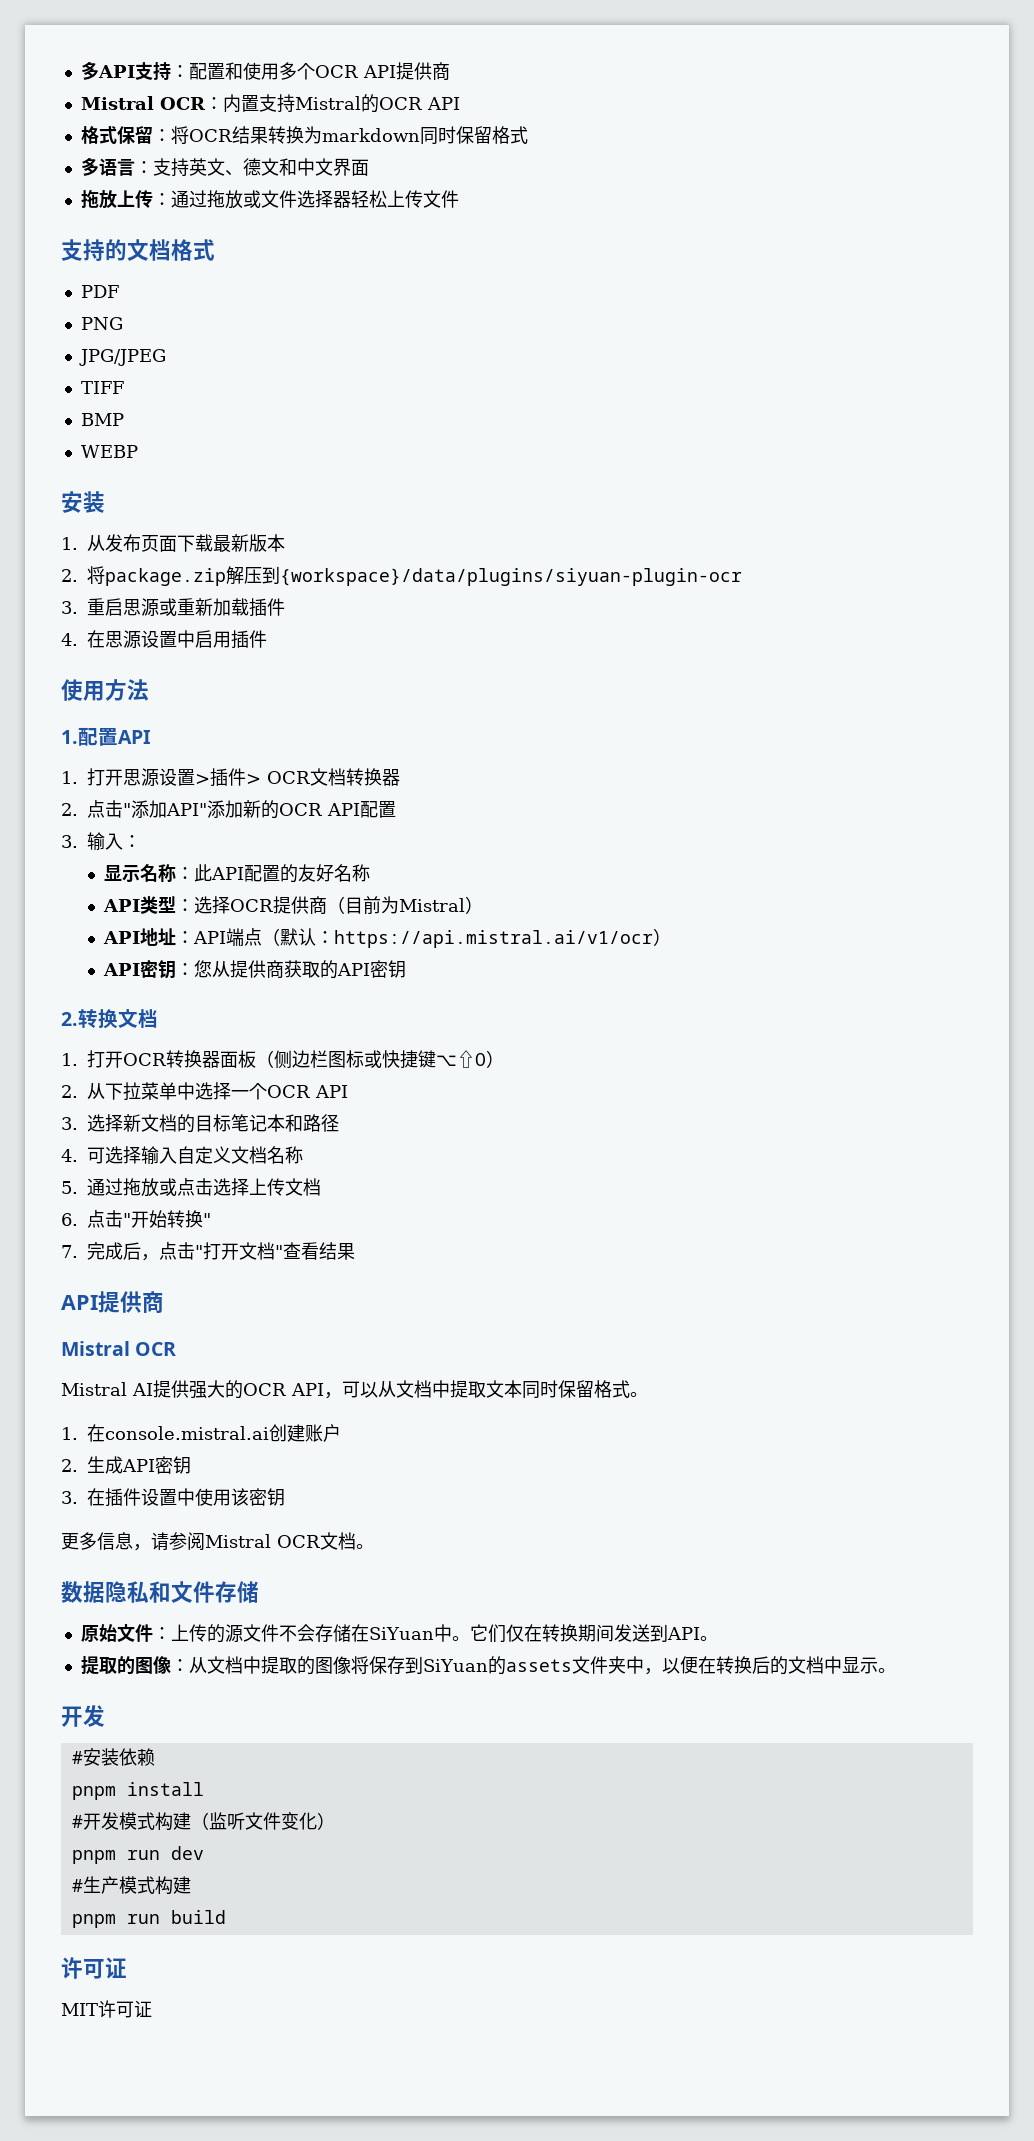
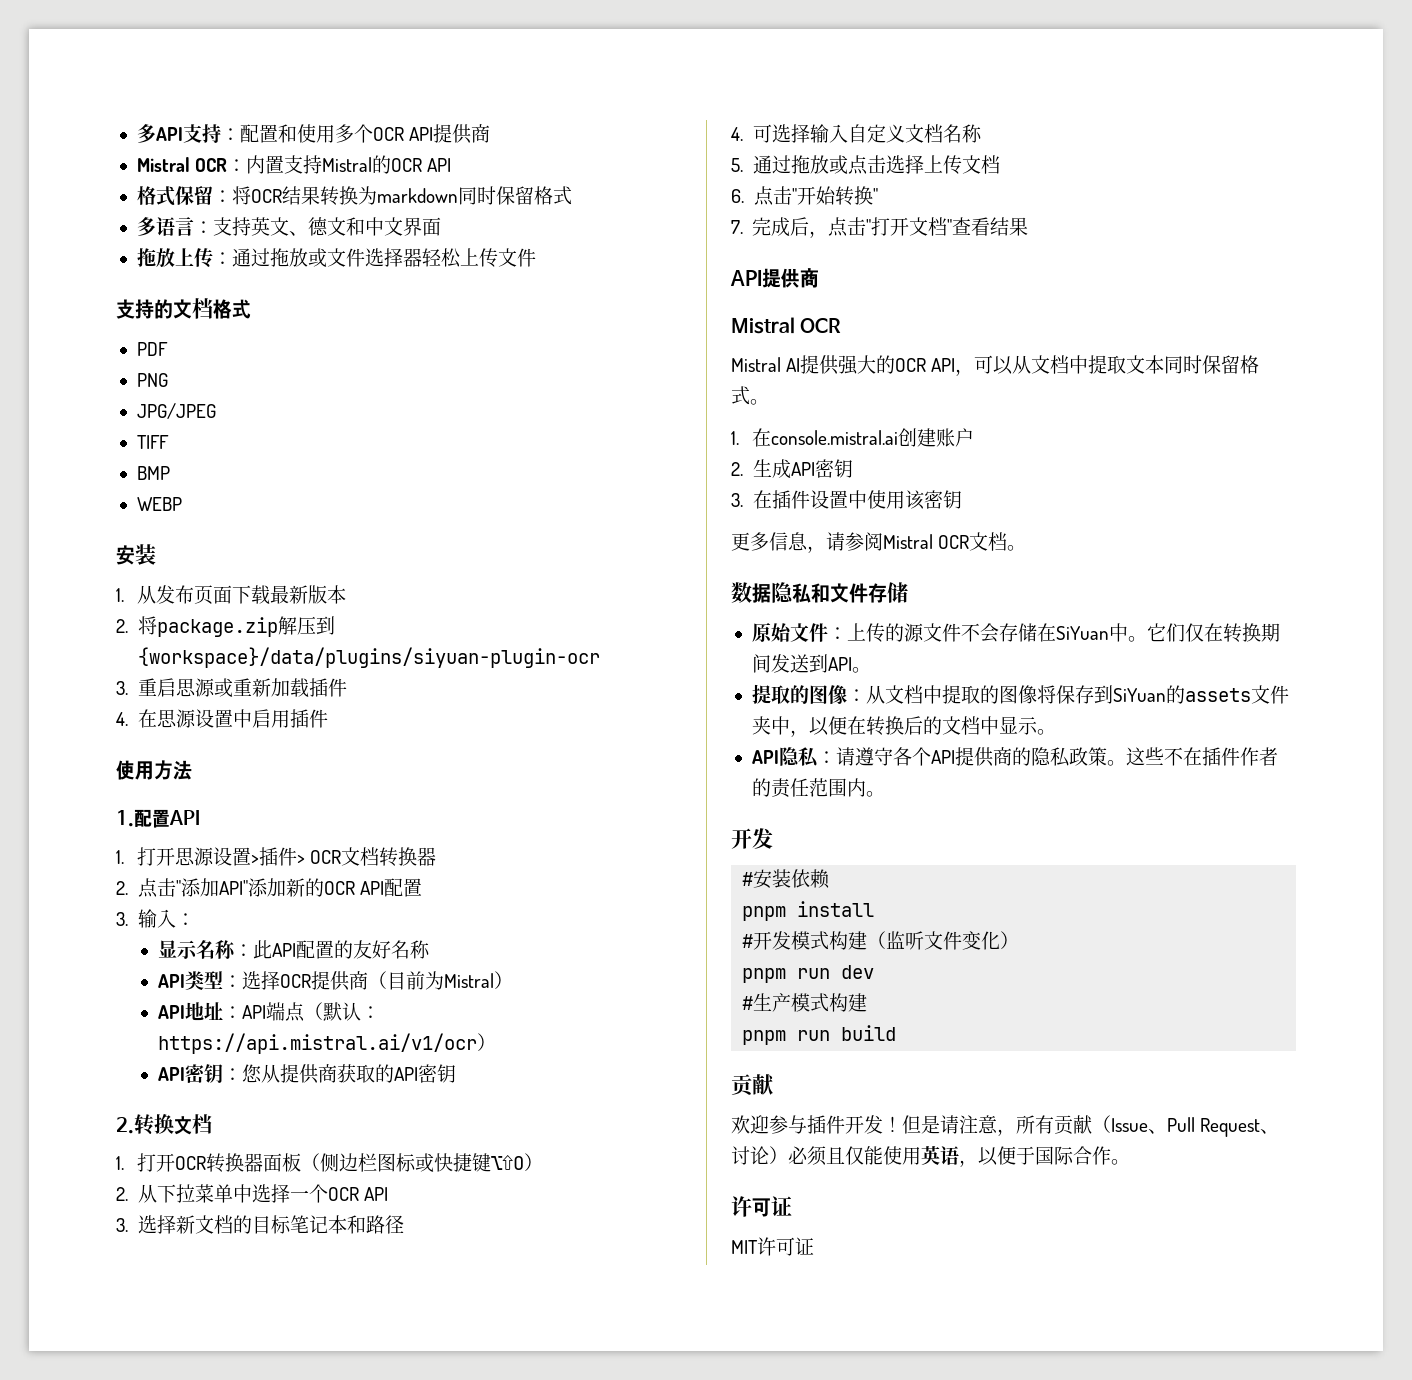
(896, 1670) none -> [751,747,1278,768] [751,778,885,798] // API隐私：请遵守各个API提供商的隐私政策。这些不在插件作者的责任范围内。
(226, 1917) none -> [731,1074,775,1097] [731,1115,1280,1137] [731,1146,1130,1167] // 贡献 // 欢迎参与插件开发！但是请注意，所有贡献（Issue、Pull Request、讨论）必须且仅能使用英语，以便于国际合作。

